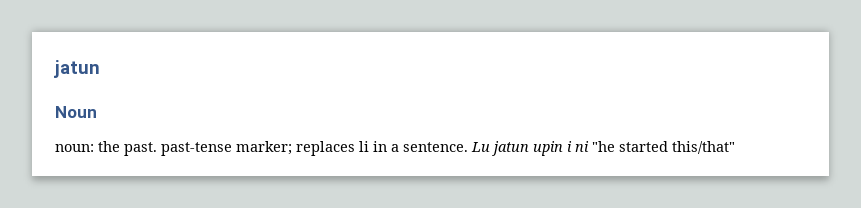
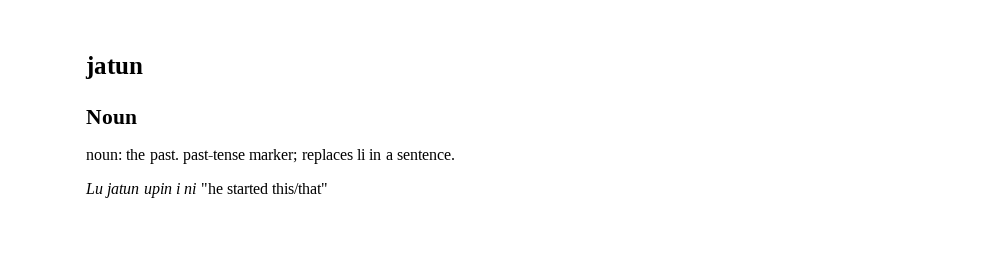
(468, 147) none -> (455, 155) //

